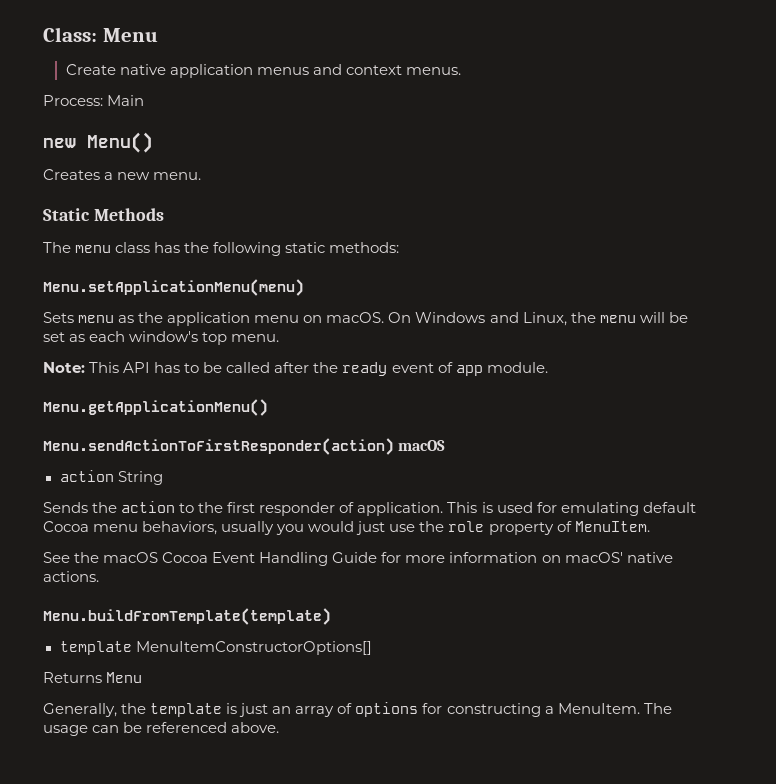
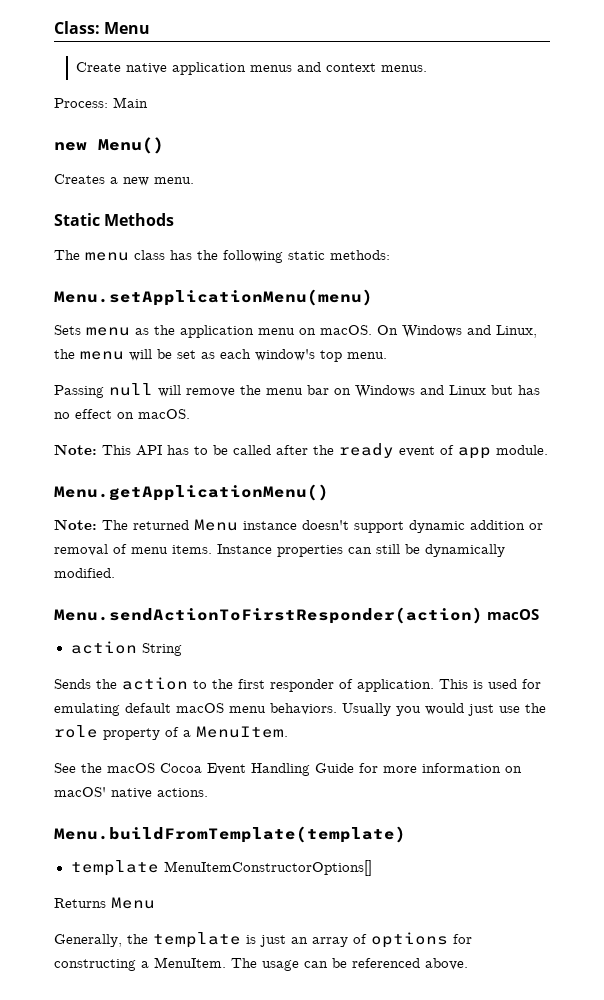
(280, 338) none -> [54,383,540,398] [54,409,190,419] // Passing null will remove the menu bar on Windows and Linux but has no effect on macOS.
(268, 407) none -> [54,519,543,533] [54,544,505,557] [54,568,115,578] // Note: The returned Menu instance doesn't support dynamic addition or removal of menu items. Instance properties can still be dynamically modified.
[43,521,275,535] Cocoa menu behaviors, usually -> [176,703,391,716] macOS menu behaviors. Usually
(572, 526) none -> [183,730,191,737] a

